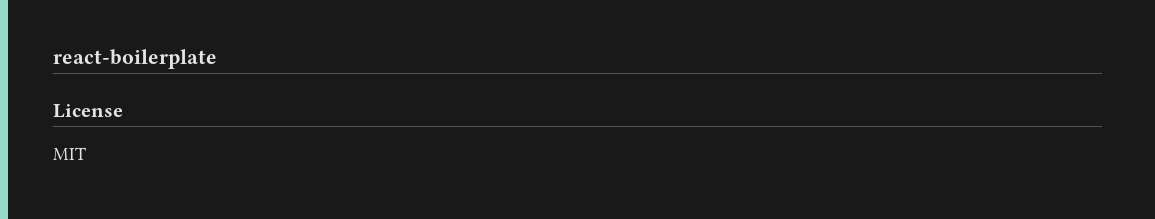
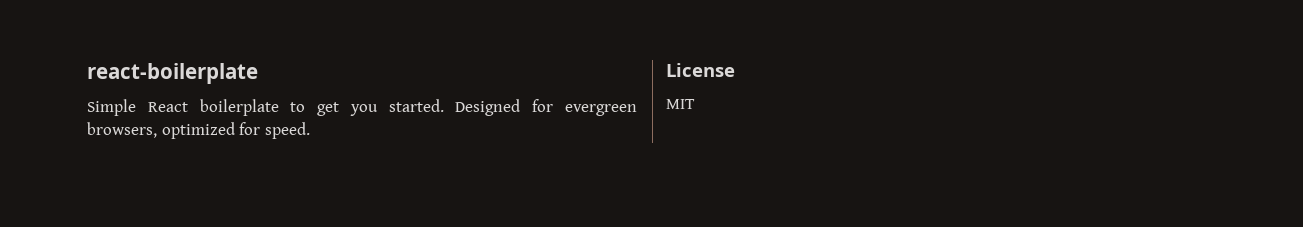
(217, 59) none -> [87,99,637,116] [87,122,310,139] // Simple React boilerplate to get you started. Designed for evergreen browsers, optimized for speed.

